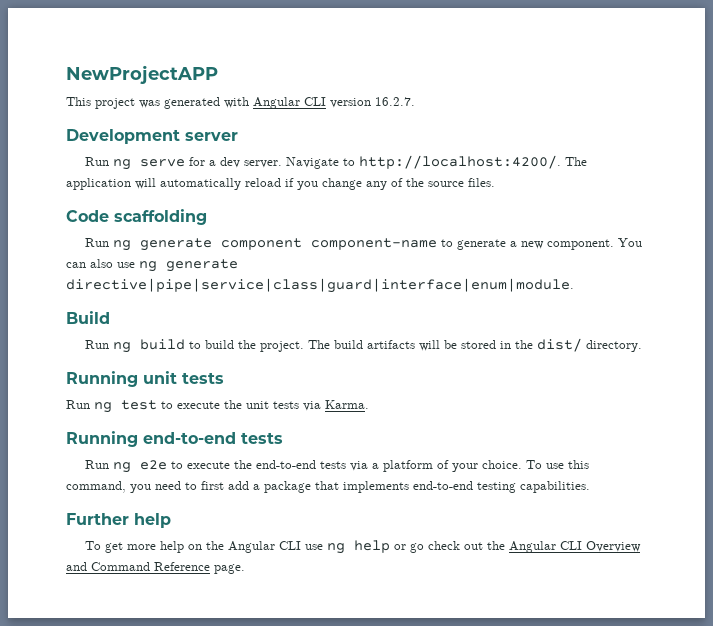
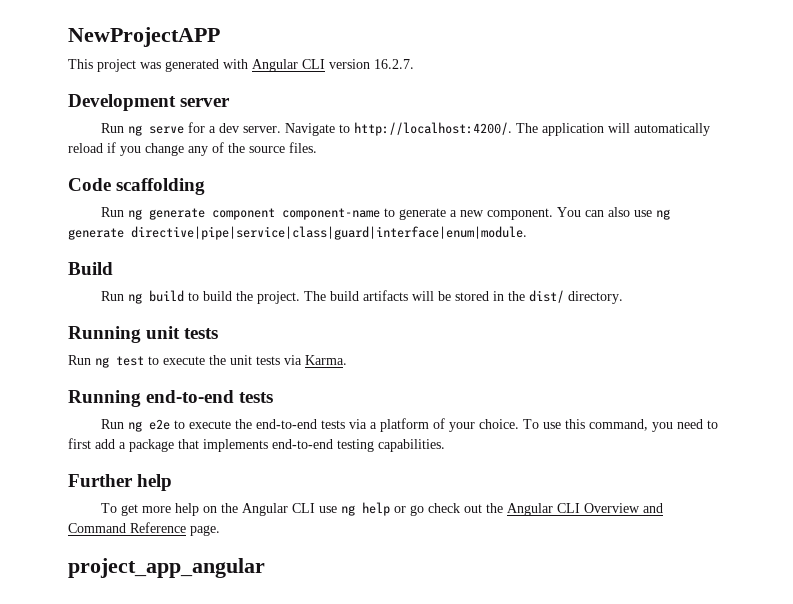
(245, 569) none -> [68,558,265,578] // project_app_angular

